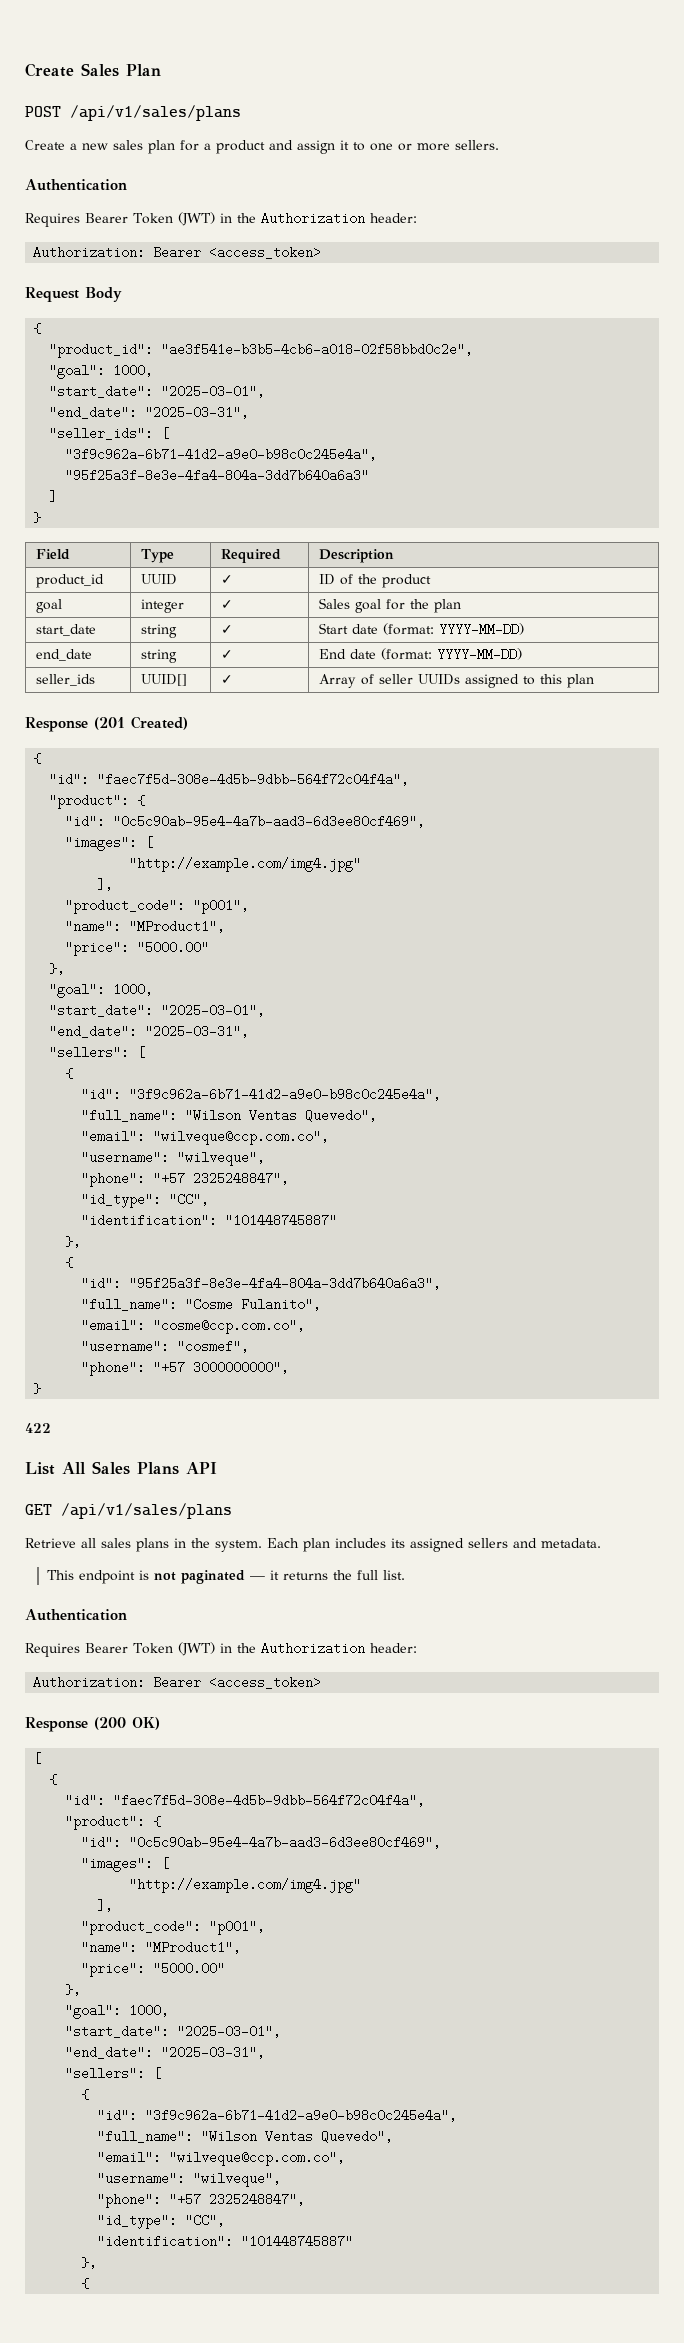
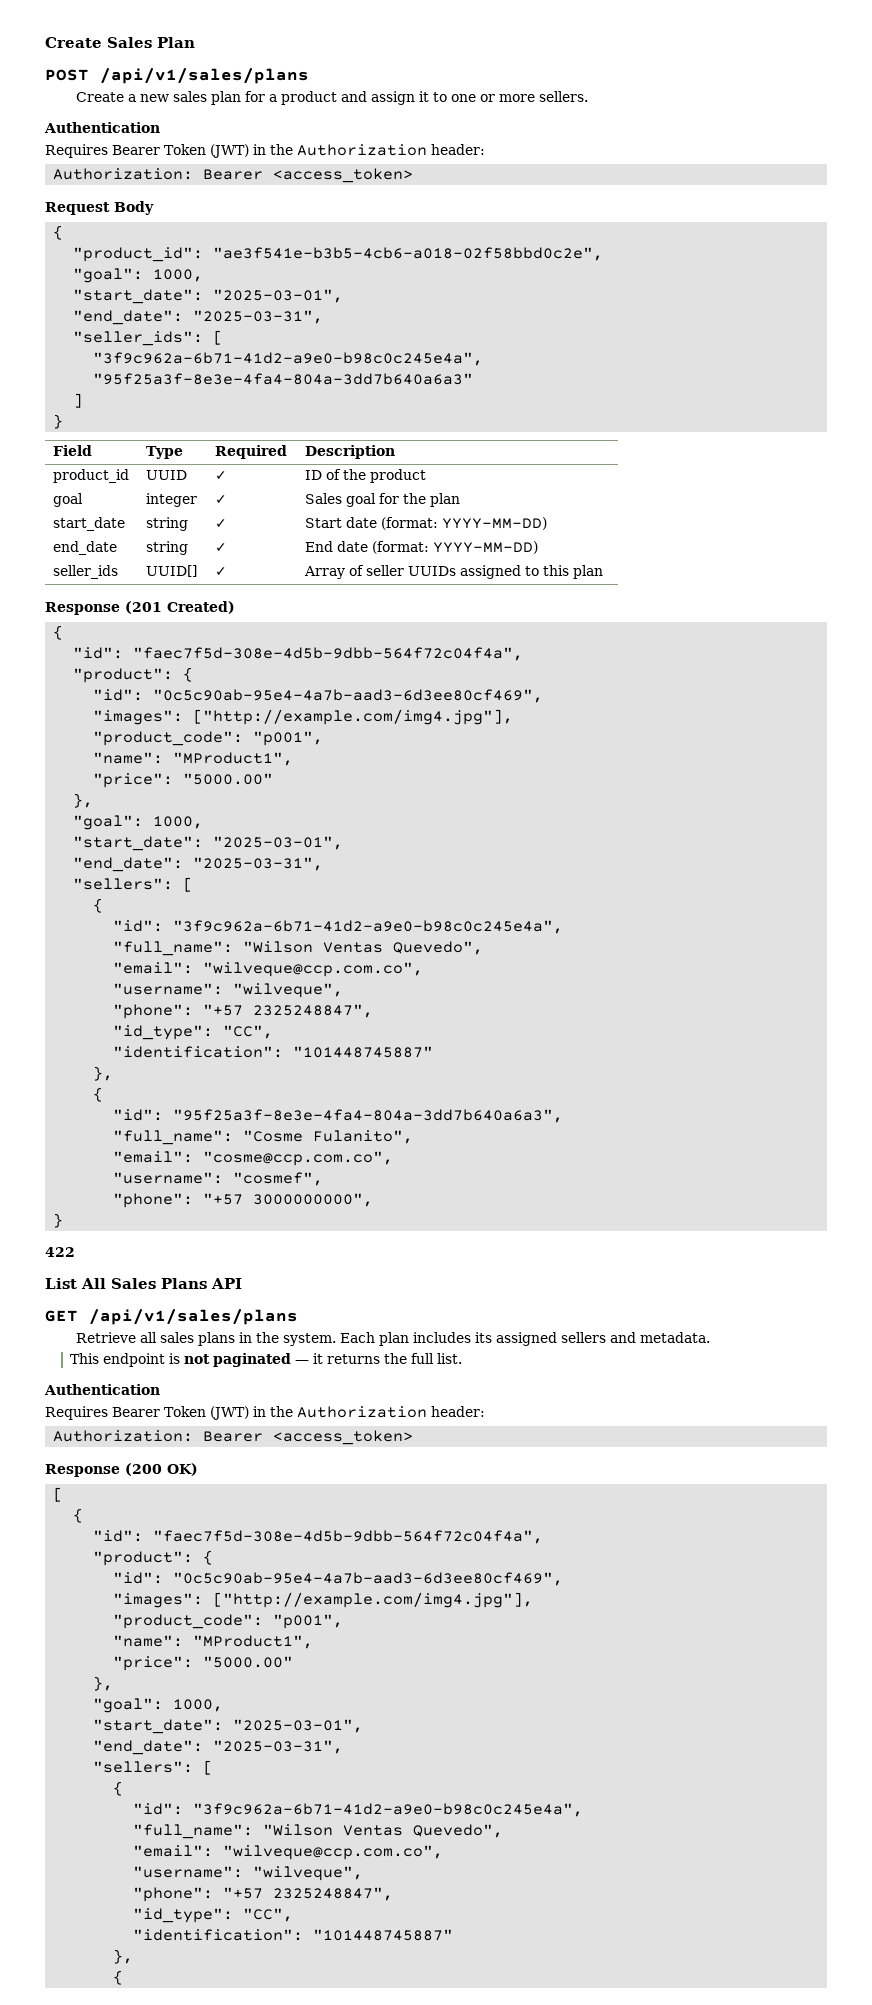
[145,836,154,849] [129,857,362,872] [97,878,114,891] [ // "http://example.com/img4.jpg" // ], -> [193,709,514,725] ["http://example.com/img4.jpg"],
[161,1857,170,1870] [129,1878,362,1893] [97,1899,114,1912] [ // "http://example.com/img4.jpg" // ], -> [213,1592,534,1608] ["http://example.com/img4.jpg"],

